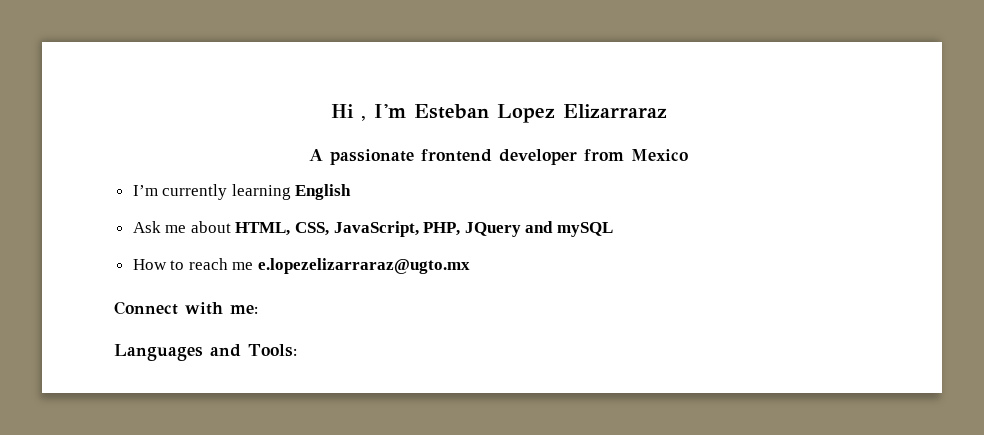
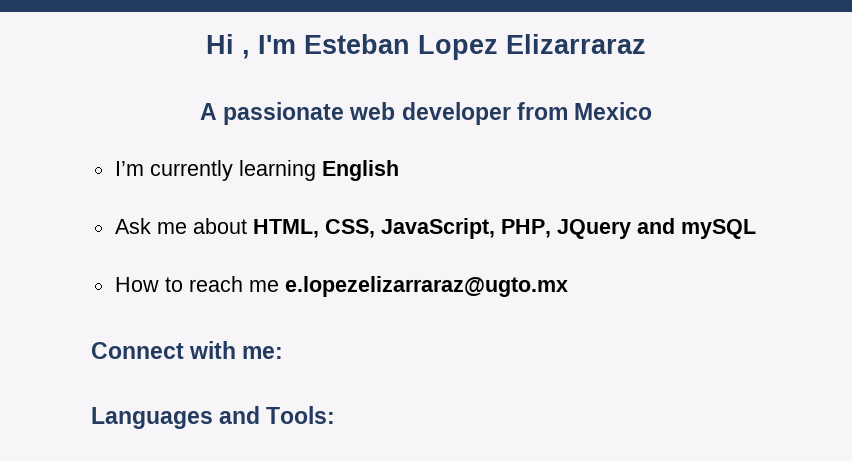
[421,149,492,162] frontend -> [349,102,396,120] web

